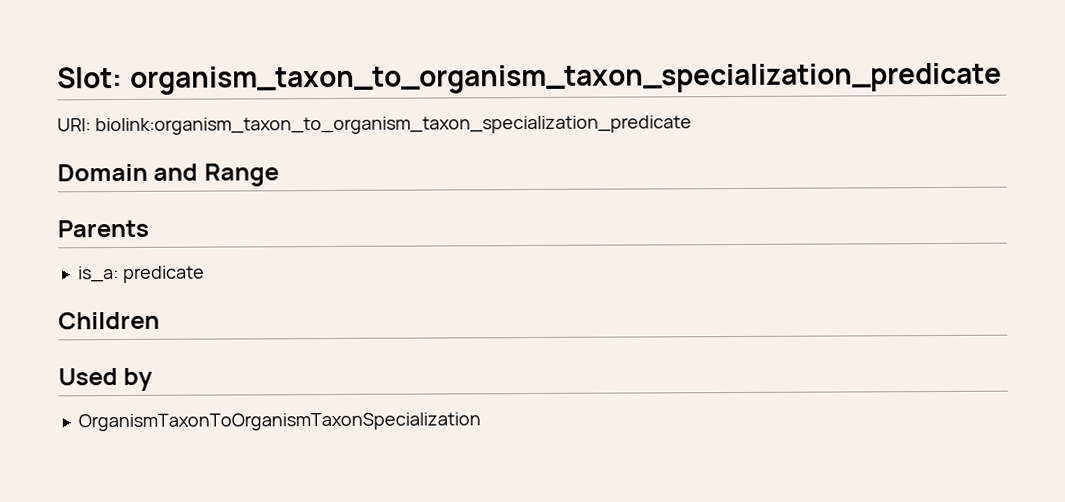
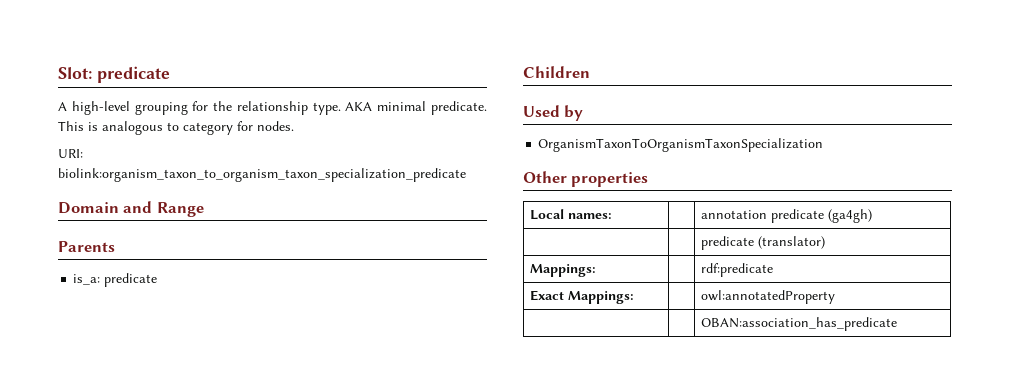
[129,62,1002,95] organism_taxon_to_organism_taxon_specialization_predicate -> [96,66,170,83] [58,101,487,115] [58,121,294,135] predicate // A high-level grouping for the relationship type. AKA minimal predicate. This is analogous to category for nodes.
(481, 422) none -> [523,171,649,187] [530,209,613,220] [701,209,873,223] [701,236,826,250] [530,264,597,277] [701,263,774,277] [530,290,635,304] [701,290,836,304] [701,317,898,331] // Other properties // Local names: | | annotation predicate (ga4gh) // | | predicate (translator) // Mappings: | | rdf:predicate // Exact Mappings: | | owl:annotatedProperty // | | OBAN:association_has_predicate

